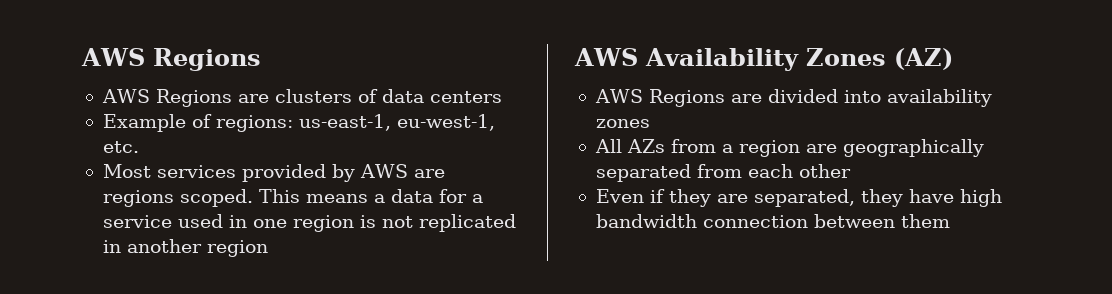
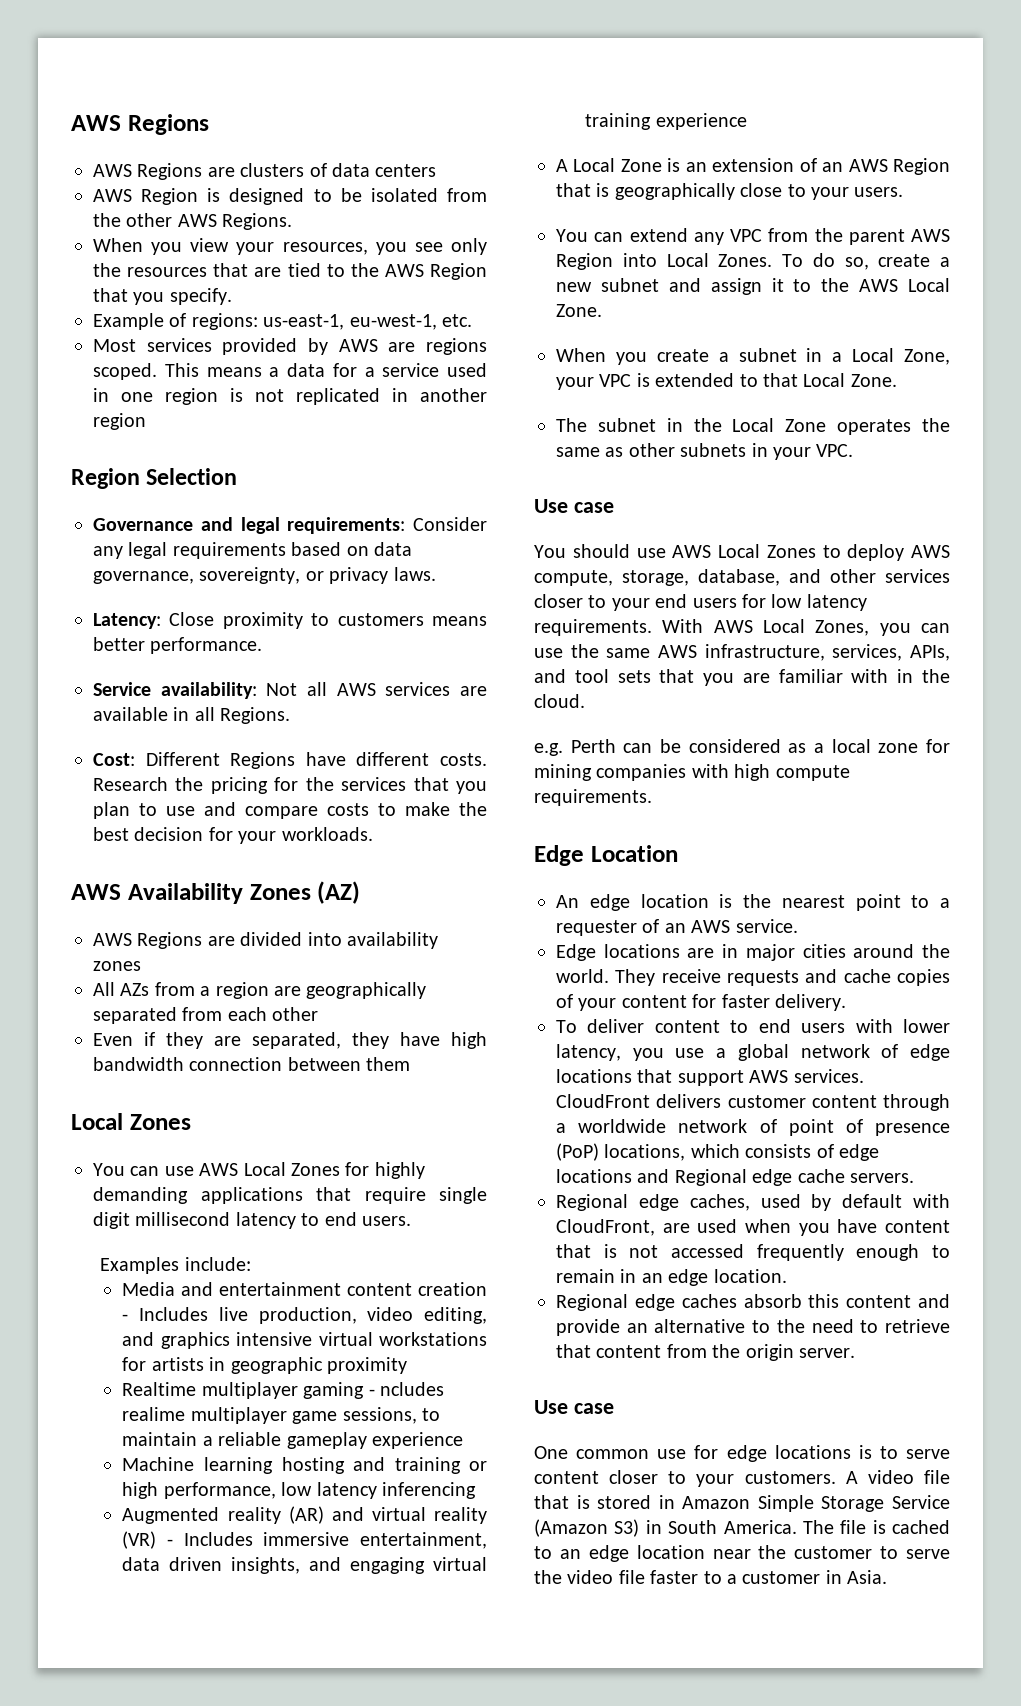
(502, 97) none -> [93,188,488,205] [93,213,293,230] [93,238,488,255] [93,263,487,280] [93,288,232,305] // AWS Region is designed to be isolated from the other AWS Regions. // When you view your resources, you see only the resources that are tied to the AWS Region that you specify.
(268, 248) none -> [71,468,238,489] [93,517,487,534] [93,542,412,559] [93,567,436,584] [93,612,487,629] [93,637,263,654] [93,682,488,699] [93,707,291,724] [93,752,487,769] [93,777,487,794] [93,802,487,819] [93,827,373,844] // Region Selection // Governance and legal requirements: Consider any legal requirements based on data governance, sovereignty, or privacy laws. // Latency: Close proximity to customers means better performance. // Service availability: Not all AWS services are available in all Regions. // Cost: Different Regions have different costs. Research the pricing for the services that you plan to use and compare costs to make the best decision for your workloads.
(950, 221) none -> [71,1113,191,1130] [93,1162,425,1179] [93,1187,487,1204] [93,1212,411,1229] [100,1257,251,1274] [122,1282,487,1296] [122,1307,487,1324] [122,1332,487,1349] [122,1357,408,1374] [122,1382,445,1399] [122,1407,441,1424] [122,1432,464,1449] [122,1457,488,1474] [122,1482,477,1499] [122,1506,487,1524] [122,1531,487,1549] [122,1557,487,1574] [585,113,747,130] [556,158,950,175] [556,183,904,200] [556,228,950,245] [556,253,950,270] [556,278,950,295] [556,304,602,317] [556,348,950,365] [556,373,897,390] [556,418,950,435] [556,443,854,460] [534,499,614,513] [534,544,950,561] [534,569,950,586] [534,594,867,611] [534,619,950,636] [534,644,950,661] [534,669,950,686] [534,694,585,708] [534,739,950,756] [534,764,850,781] [534,789,652,806] [534,845,678,866] [556,894,950,911] [556,919,798,936] [556,944,950,961] [556,969,950,986] [556,994,846,1011] [556,1019,950,1033] [556,1044,950,1061] [556,1069,864,1086] [556,1094,950,1111] [556,1119,950,1136] [556,1143,879,1161] [556,1169,914,1186] [556,1194,950,1211] [556,1219,951,1236] [556,1244,950,1261] [556,1269,787,1286] [556,1294,950,1311] [556,1319,950,1336] [556,1344,855,1361] [534,1400,614,1414] [534,1445,950,1462] [534,1470,950,1487] [534,1495,950,1512] [534,1519,950,1537] [534,1545,950,1562] [534,1570,888,1584] // Local Zones // You can use AWS Local Zones for highly demanding applications that require single digit millisecond latency to end users. // Examples include: // Media and entertainment content creation - Includes live production, video editing, and graphics intensive virtual workstations for artists in geographic proximity // Realtime multiplayer gaming - ncludes realime multiplayer game sessions, to maintain a reliable gameplay experience // Machine learning hosting and training or high performance, low latency inferencing // Augmented reality (AR) and virtual reality (VR) - Includes immersive entertainment, data driven insights, and engaging virtual training experience // A Local Zone is an extension of an AWS Region that is geographically close to your users. // You can extend any VPC from the parent AWS Region into Local Zones. To do so, create a new subnet and assign it to the AWS Local Zone. // When you create a subnet in a Local Zone, your VPC is extended to that Local Zone. // The subnet in the Local Zone operates the same as other subnets in your VPC. // Use case // You should use AWS Local Zones to deploy AWS compute, storage, database, and other services closer to your end users for low latency requirements. With AWS Local Zones, you can use the same AWS infrastructure, services, APIs, and tool sets that you are familiar with in the cloud. // e.g. Perth can be considered as a local zone for mining companies with high compute requirements. // Edge Location // An edge location is the nearest point to a requester of an AWS service. // Edge locations are in major cities around the world. They receive requests and cache copies of your content for faster delivery. // To deliver content to end users with lower latency, you use a global network of edge locations that support AWS services. CloudFront delivers customer content through a worldwide network of point of presence (PoP) locations, which consists of edge locations and Regional edge cache servers. // Regional edge caches, used by default with CloudFront, are used when you have content that is not accessed frequently enough to remain in an edge location. // Regional edge caches absorb this content and provide an alternative to the need to retrieve that content from the origin server. // Use case // One common use for edge locations is to serve content closer to your customers. A video file that is stored in Amazon Simple Storage Service (Amazon S3) in South America. The file is cached to an edge location near the customer to serve the video file faster to a customer in Asia.

